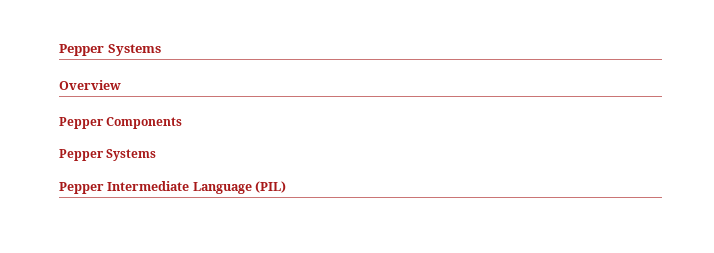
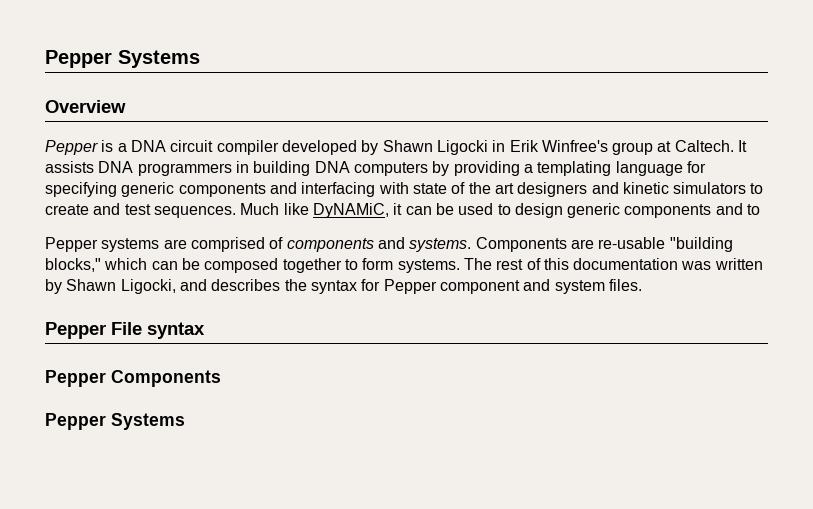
(121, 85) none -> [45,140,748,155] [45,161,706,176] [45,182,764,197] [45,203,761,218] [45,237,733,252] [45,258,763,273] [45,279,642,294] [45,322,205,339] // Pepper is a DNA circuit compiler developed by Shawn Ligocki in Erik Winfree's group at Caltech. It assists DNA programmers in building DNA computers by providing a templating language for specifying generic components and interfacing with state of the art designers and kinetic simulators to create and test sequences. Much like DyNAMiC, it can be used to design generic components and to // Pepper systems are comprised of components and systems. Components are re-usable "building blocks," which can be composed together to form systems. The rest of this documentation was written by Shawn Ligocki, and describes the syntax for Pepper component and system files. // Pepper File syntax
[59,181,287,194] // Pepper Intermediate Language (PIL) -> (185, 421) none

